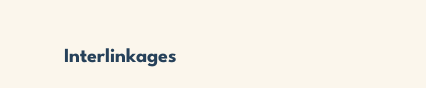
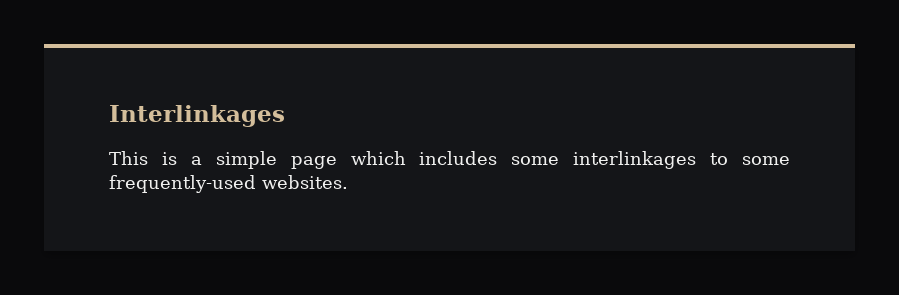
(177, 57) none -> [109,151,790,169] [109,175,348,193] // This is a simple page which includes some interlinkages to some frequently-used websites.

